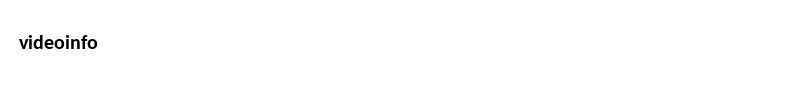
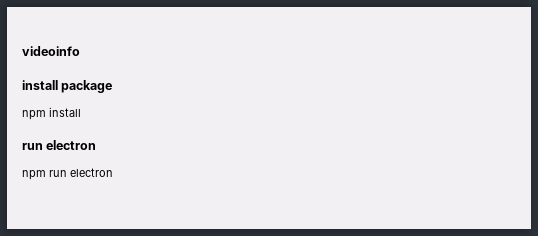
(98, 42) none -> [22,80,113,93] [22,107,81,120] [22,140,97,150] [22,168,113,180] // install package // npm install // run electron // npm run electron

